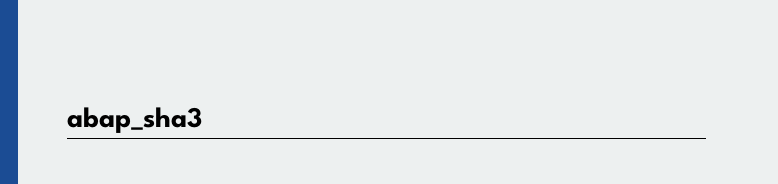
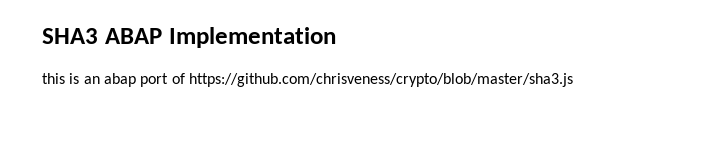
[67,107,202,133] abap_sha3 -> [42,27,336,48] [42,73,573,87] SHA3 ABAP Implementation // this is an abap port of https://github.com/chrisveness/crypto/blob/master/sha3.js

